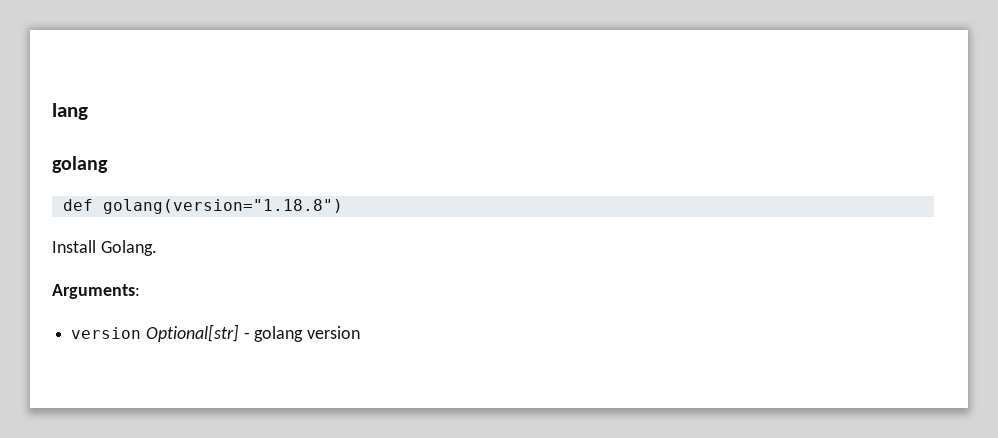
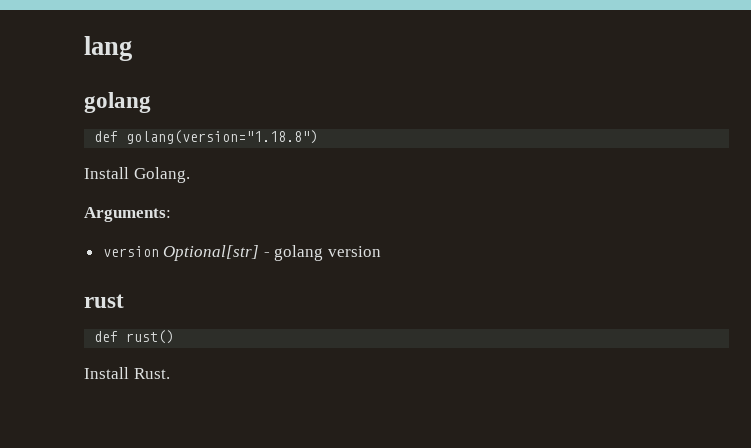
(361, 332) none -> [84,294,124,308] [94,330,175,344] [84,367,170,379] // rust // def rust() // Install Rust.

